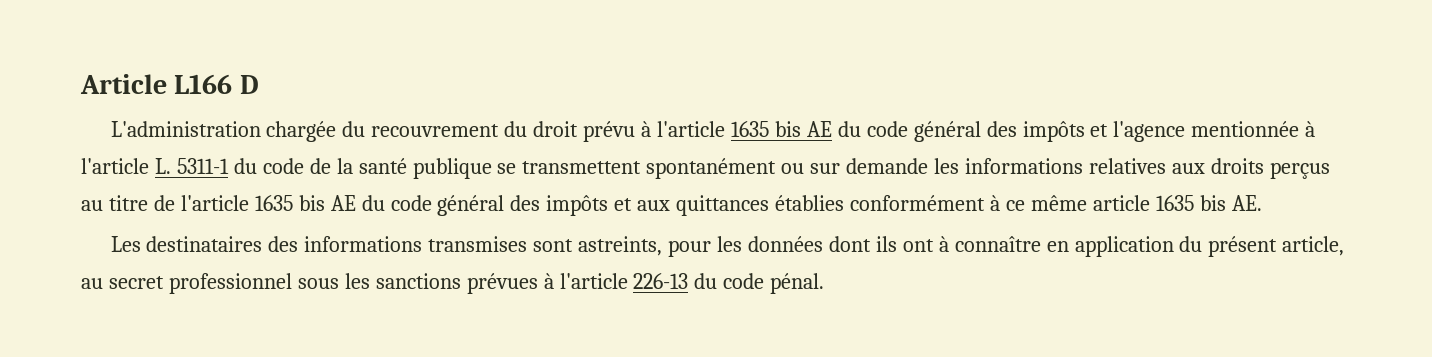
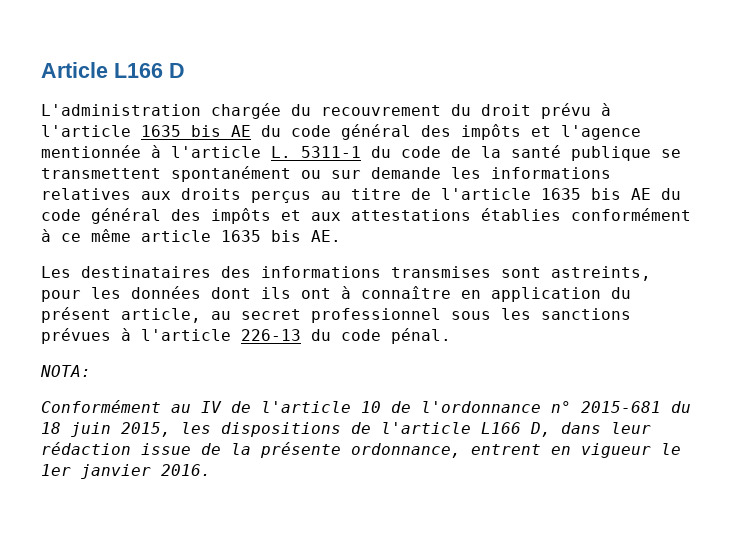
[676,195,770,216] quittances -> [351,209,471,221] attestations
(825, 283) none -> [40,365,91,377] [41,400,691,413] [41,422,651,437] [41,442,681,458] [41,464,211,479] // NOTA: // Conformément au IV de l'article 10 de l'ordonnance n° 2015-681 du 18 juin 2015, les dispositions de l'article L166 D, dans leur rédaction issue de la présente ordonnance, entrent en vigueur le 1er janvier 2016.

